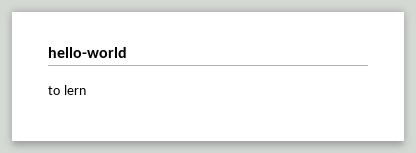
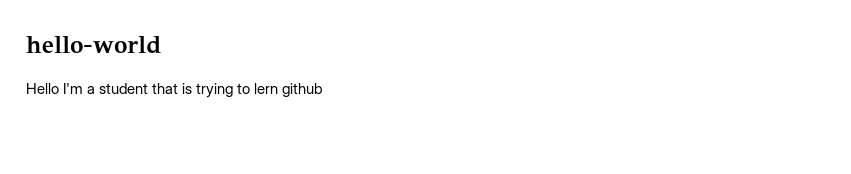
(127, 52) none -> [26,83,234,98] Hello I'm a student that is trying
(86, 90) none -> [282,83,323,97] github

